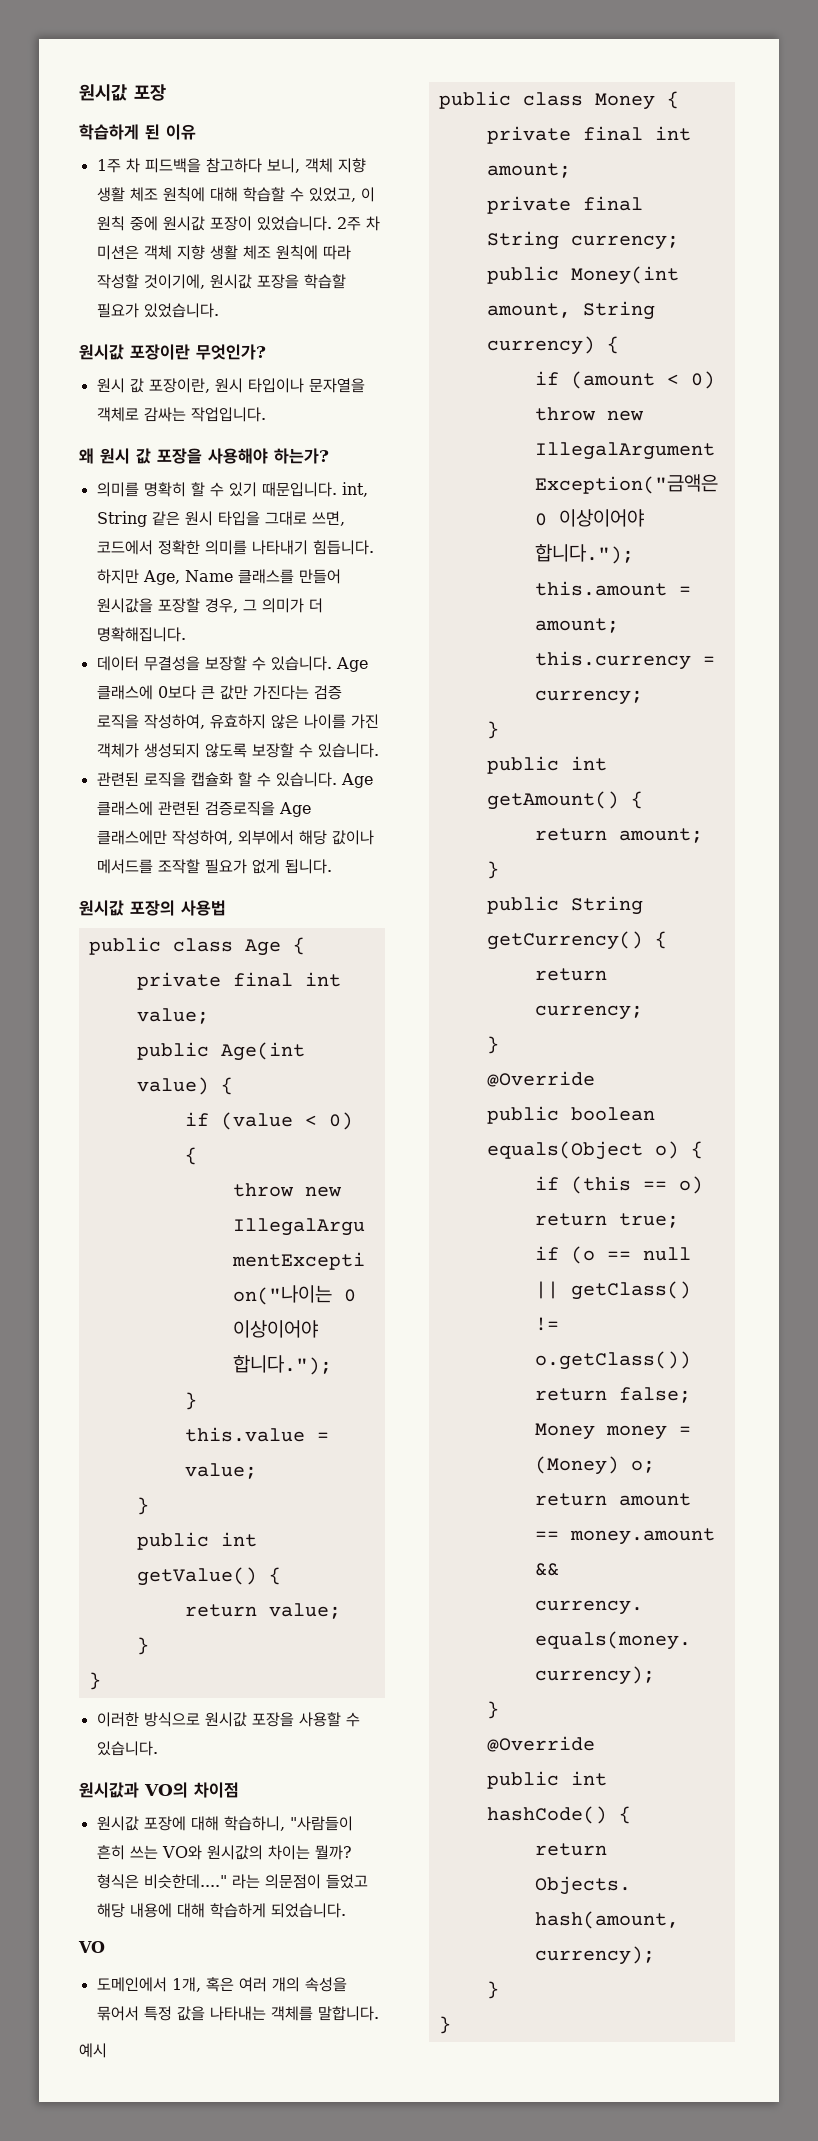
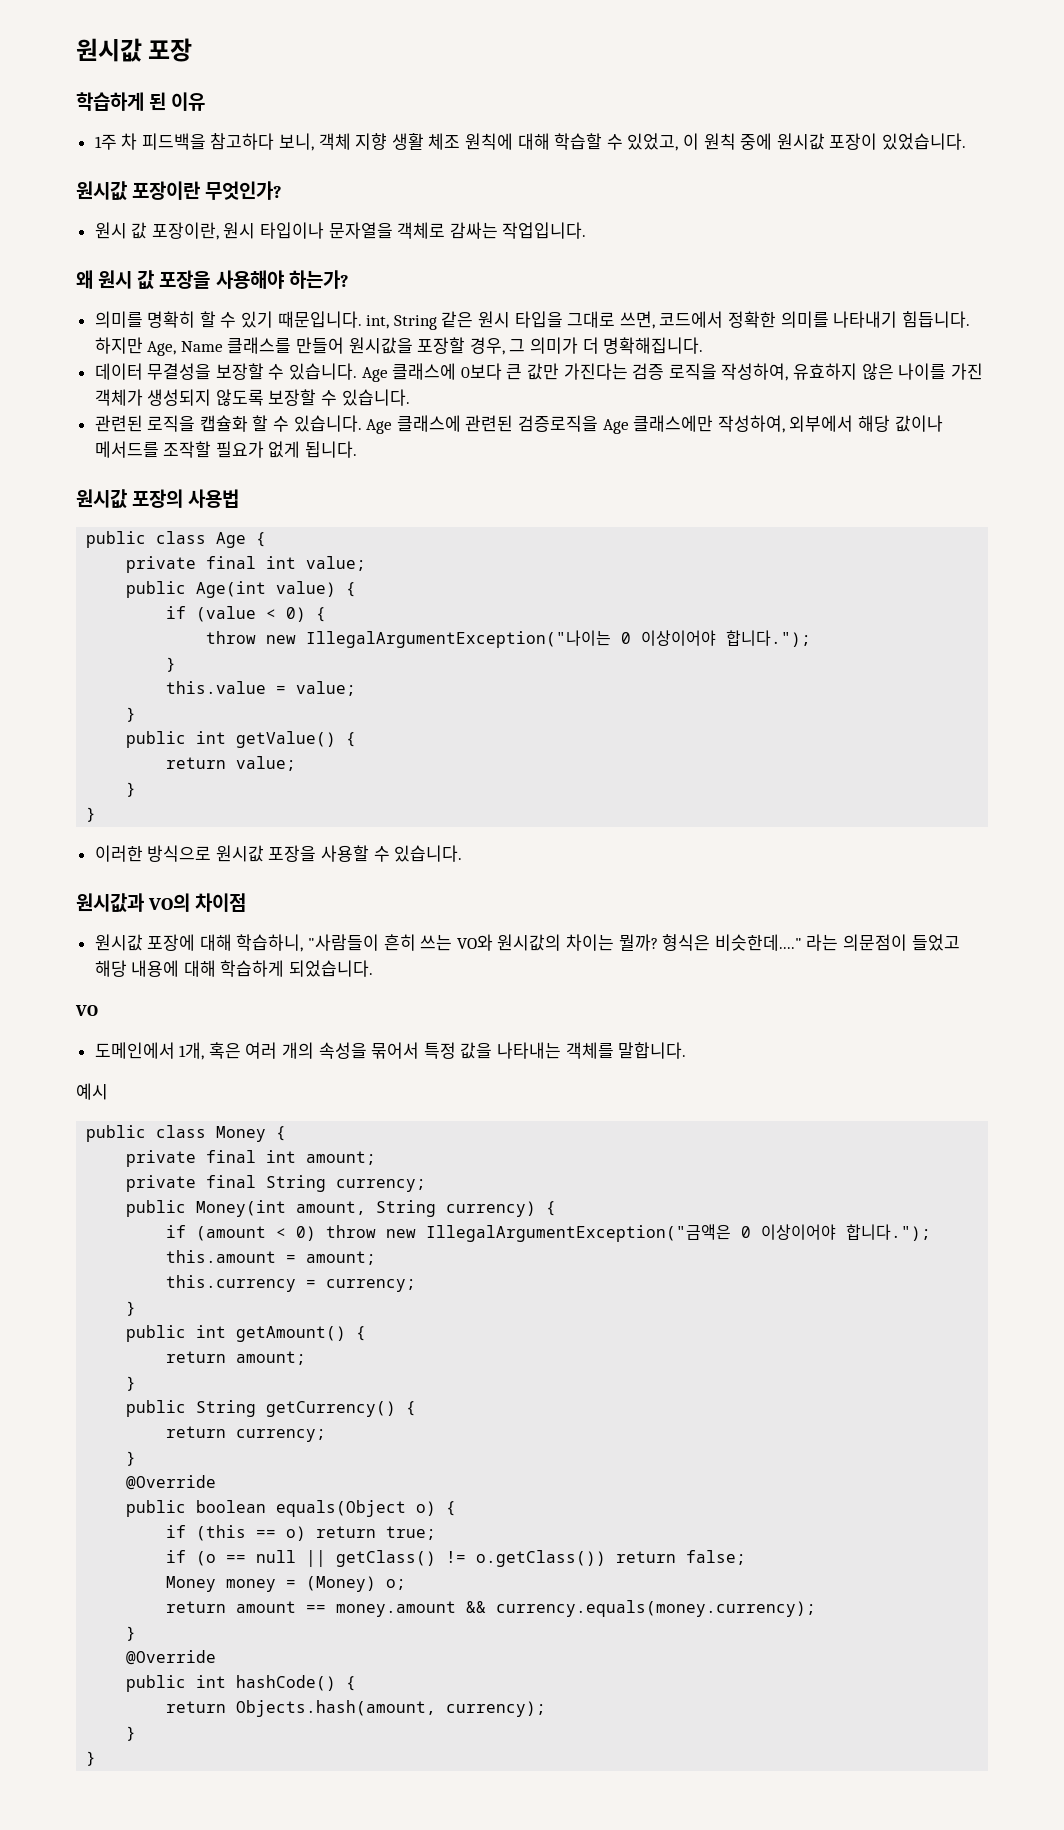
[336,216,380,231] [96,245,351,260] [96,274,346,289] [96,303,219,318] 2주 차 미션은 객체 지향 생활 체조 원칙에 따라 작성할 것이기에, 원시값 포장을 학습할 필요가 있었습니다. -> (966, 141) none

